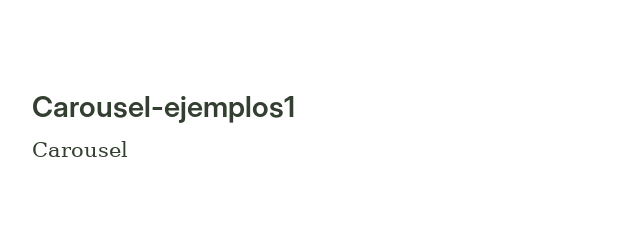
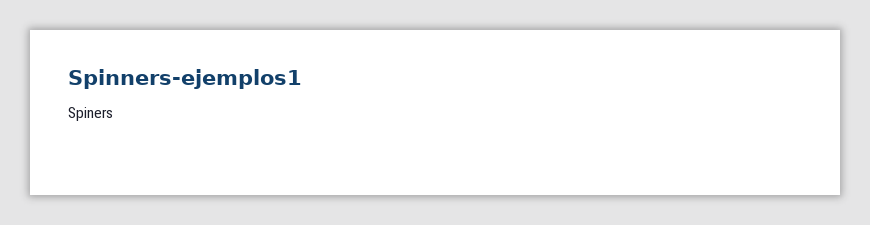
[32,96,295,123] [32,141,128,157] Carousel-ejemplos1 // Carousel -> [68,69,302,89] [68,107,113,121] Spinners-ejemplos1 // Spiners

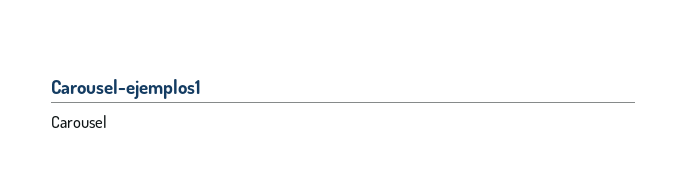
[68,69,302,89] [68,107,113,121] Spinners-ejemplos1 // Spiners -> [51,79,200,99] [51,115,107,128] Carousel-ejemplos1 // Carousel

